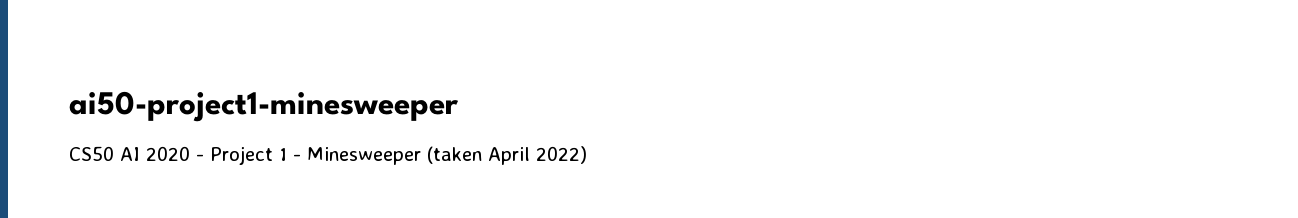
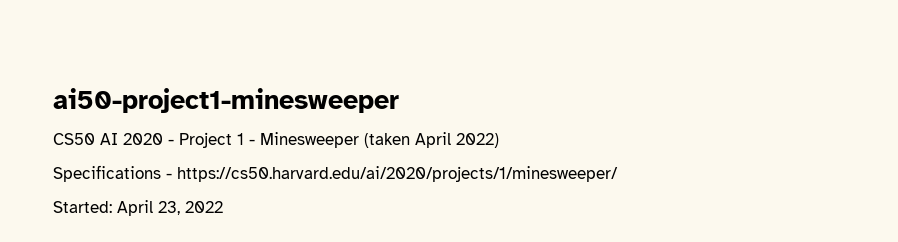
(587, 155) none -> [53,165,618,182] [53,200,223,216] // Specifications - https://cs50.harvard.edu/ai/2020/projects/1/minesweeper/ // Started: April 23, 2022

